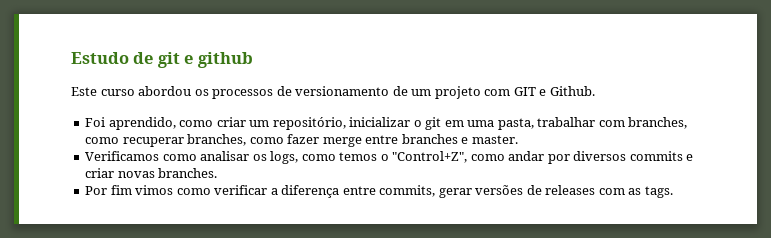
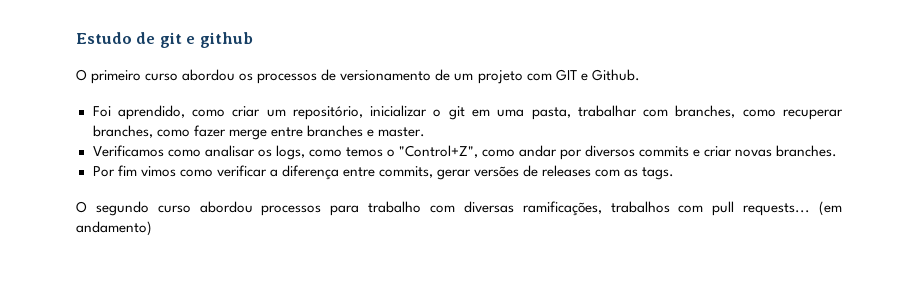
[71,87,97,96] Este -> [76,69,142,84] O primeiro
(673, 192) none -> [76,201,843,216] [76,221,152,236] // O segundo curso abordou processos para trabalho com diversas ramificações, trabalhos com pull requests... (em andamento)

